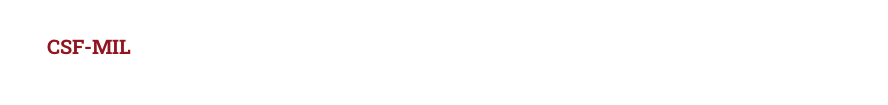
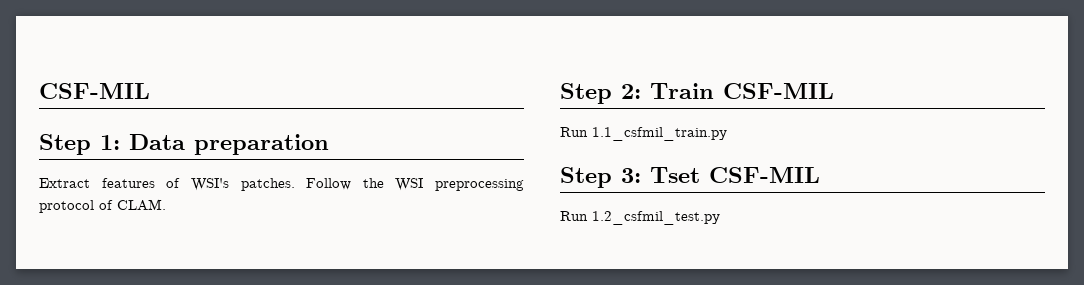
[47,39,131,55] CSF-MIL -> [39,83,150,99] [39,134,329,155] [39,178,524,191] [39,199,166,213] [560,83,834,104] [560,127,727,141] [560,167,820,188] [560,211,720,225] CSF-MIL // Step 1: Data preparation // Extract features of WSI's patches. Follow the WSI preprocessing protocol of CLAM. // Step 2: Train CSF-MIL // Run 1.1_csfmil_train.py // Step 3: Tset CSF-MIL // Run 1.2_csfmil_test.py

